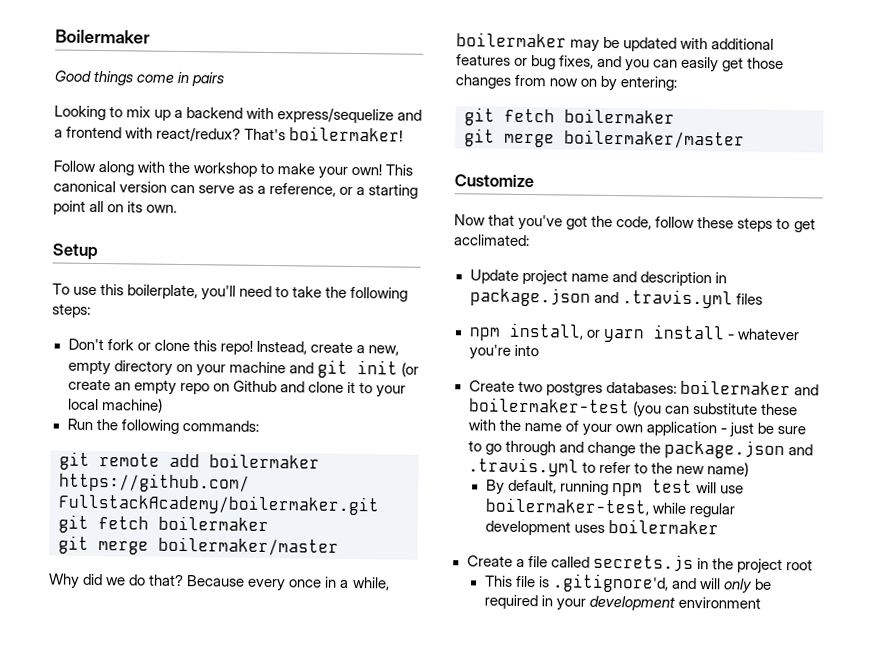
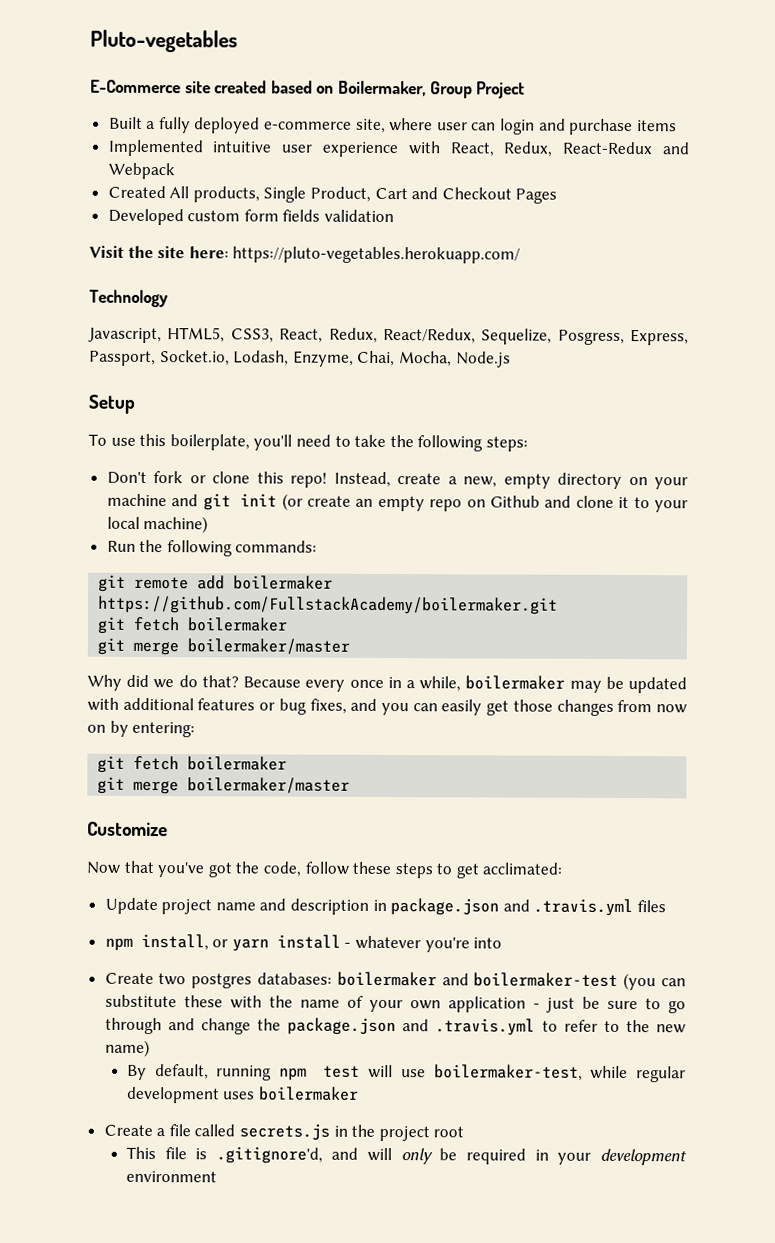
[55,29,150,44] [54,70,225,87] [54,105,423,124] [54,126,404,142] [53,160,414,179] [53,180,419,199] [53,200,178,215] Boilermaker // Good things come in pairs // Looking to mix up a backend with express/sequelize and a frontend with react/redux? That's boilermaker! // Follow along with the workshop to make your own! This canonical version can serve as a reference, or a starting point all on its own. -> [90,29,238,53] [90,79,526,99] [108,116,677,136] [107,139,690,158] [107,162,175,180] [107,185,558,204] [107,208,395,226] [89,245,521,264] [89,289,168,308] [88,327,689,346] [89,350,511,368] Pluto-vegetables // E-Commerce site created based on Boilermaker, Group Project // Built a fully deployed e-commerce site, where user can login and purchase items // Implemented intuitive user experience with React, Redux, React-Redux and Webpack // Created All products, Single Product, Cart and Checkout Pages // Developed custom form fields validation // Visit the site here: https://pluto-vegetables.herokuapp.com/ // Technology // Javascript, HTML5, CSS3, React, Redux, React/Redux, Sequelize, Posgress, Express, Passport, Socket.io, Lodash, Enzyme, Chai, Mocha, Node.js

